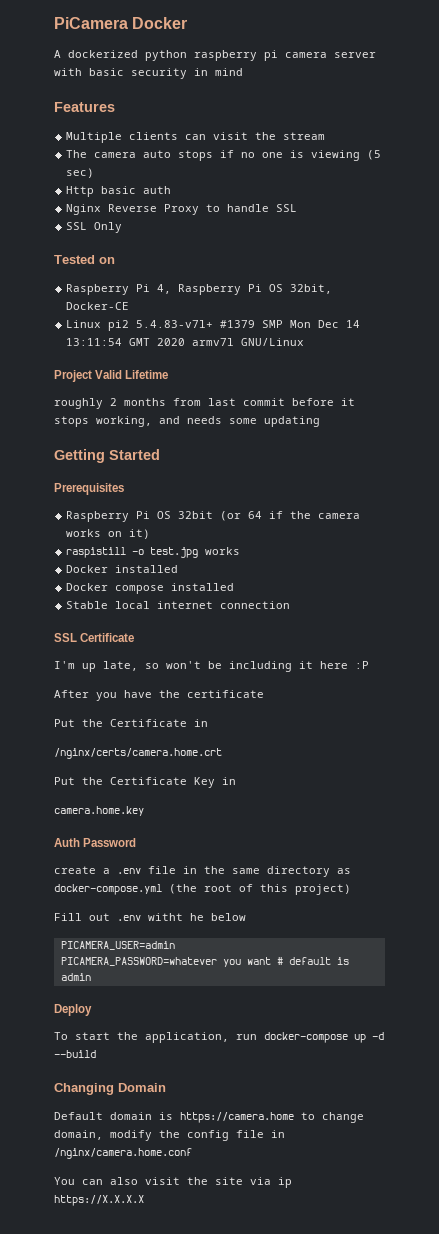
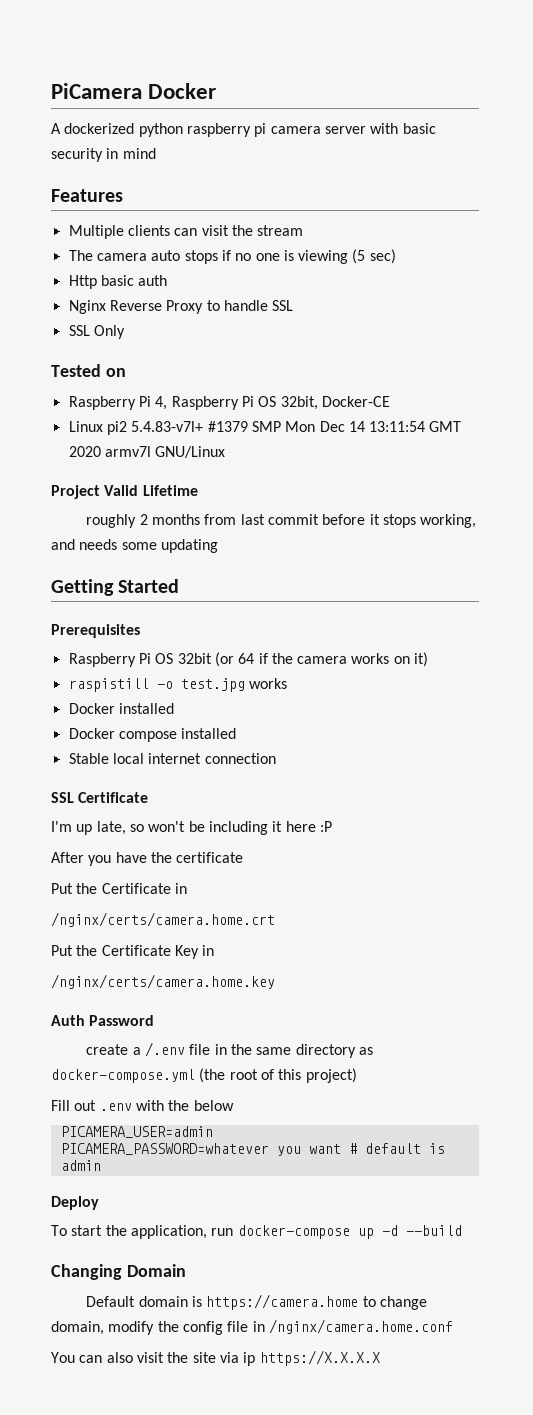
[54,806,144,816] camera.home.key -> [51,974,275,989] /nginx/certs/camera.home.key
[117,868,141,874] .env -> [145,1042,186,1057] /.env
[148,913,204,921] witht he -> [135,1100,190,1111] with the

